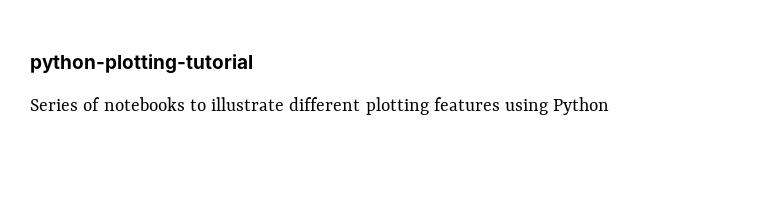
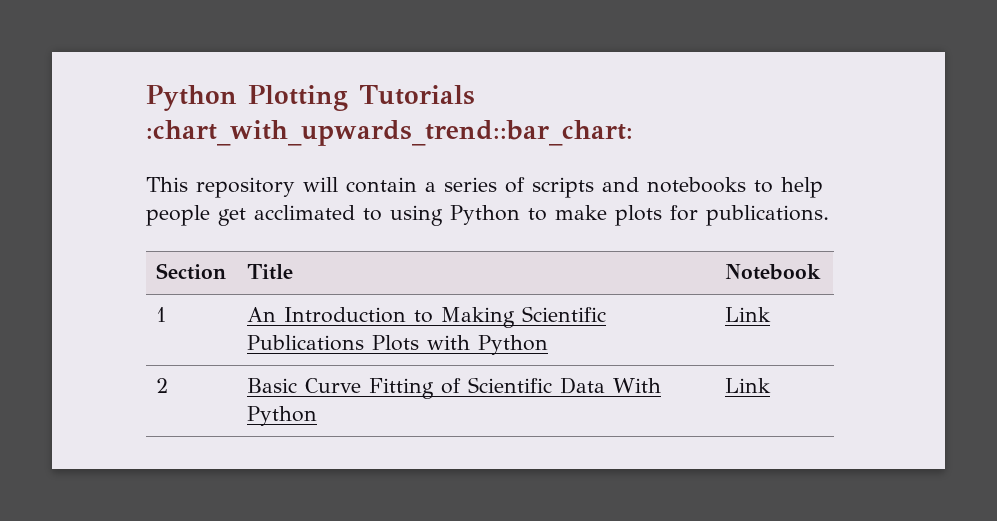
[30,54,253,74] [30,97,610,115] python-plotting-tutorial // Series of notebooks to illustrate different plotting features using Python -> [146,85,475,111] [146,120,633,146] [146,177,823,198] [146,205,829,226] [156,263,227,280] [247,264,294,280] [725,264,822,280] [156,307,167,322] [247,306,607,328] [247,335,549,355] [725,307,772,322] [156,378,169,393] [247,377,662,399] [247,406,318,426] [725,378,772,393] Python Plotting Tutorials :chart_with_upwards_trend::bar_chart: // This repository will contain a series of scripts and notebooks to help people get acclimated to using Python to make plots for publications. // Section | Title | Notebook // 1 | An Introduction to Making Scientific Publications Plots with Python | Link // 2 | Basic Curve Fitting of Scientific Data With Python | Link

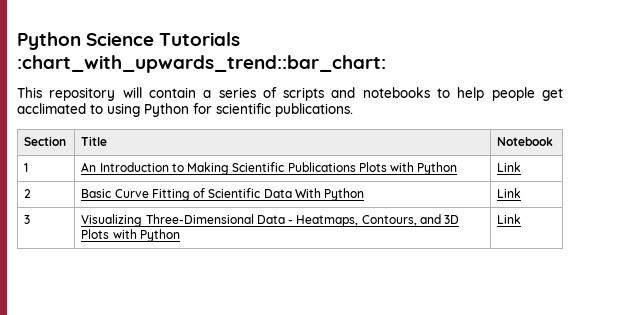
[146,85,348,111] Python Plotting -> [17,32,155,50] Python Science
[528,205,698,226] to make plots for -> [193,103,271,114] for scientific
(772, 385) none -> [24,215,31,224] [81,214,459,227] [81,229,180,242] [497,214,522,224] // 3 | Visualizing Three-Dimensional Data - Heatmaps, Contours, and 3D Plots with Python | Link

